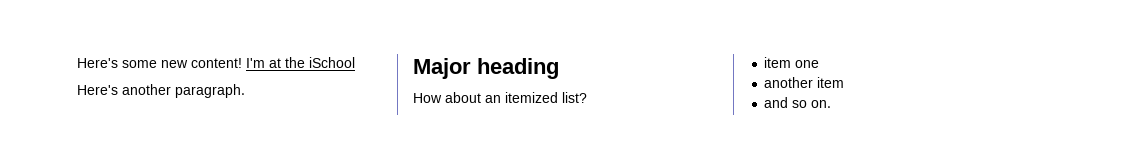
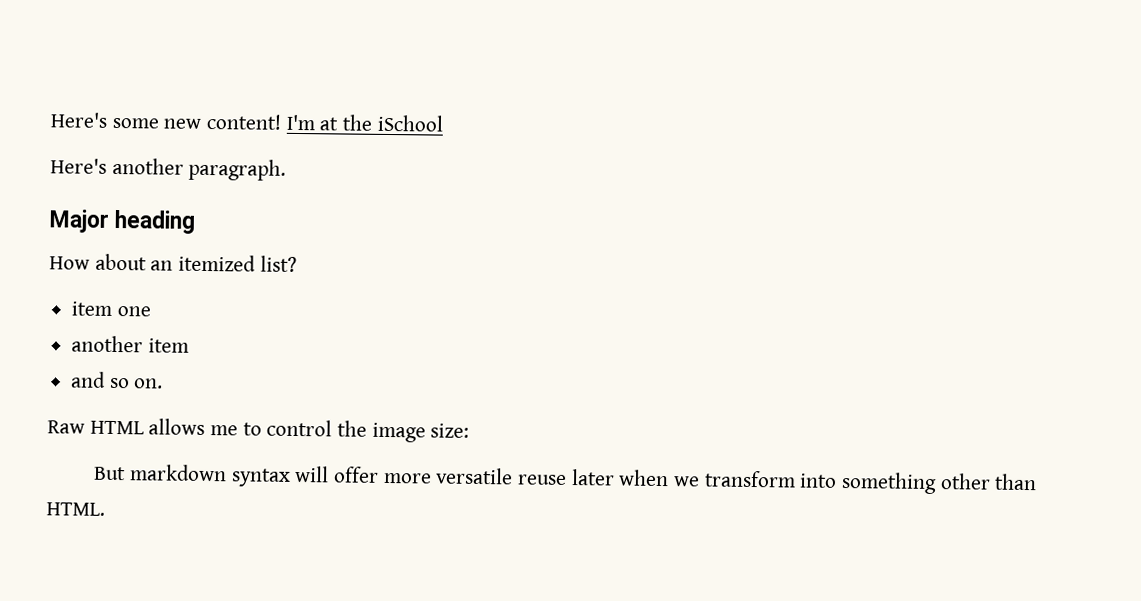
(832, 104) none -> [47,418,470,443] [94,464,1038,495] [46,502,105,516] // Raw HTML allows me to control the image size: // But markdown syntax will offer more versatile reuse later when we transform into something other than HTML.

